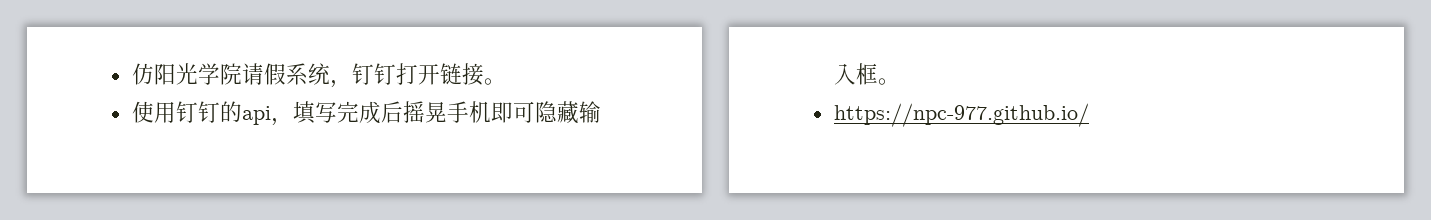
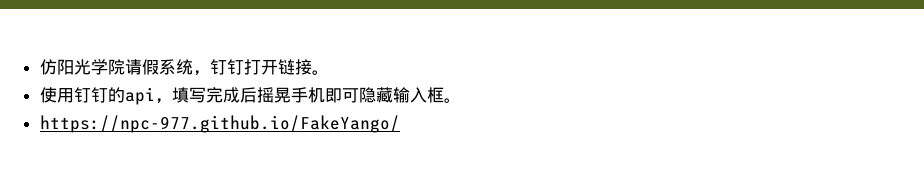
[833,103,1089,127] https://npc-977.github.io/ -> [39,115,400,133] https://npc-977.github.io/FakeYango/

